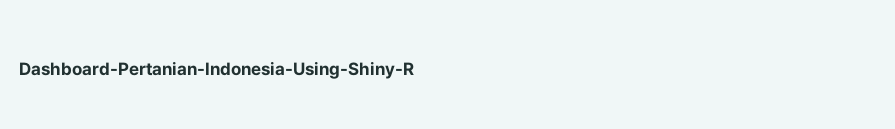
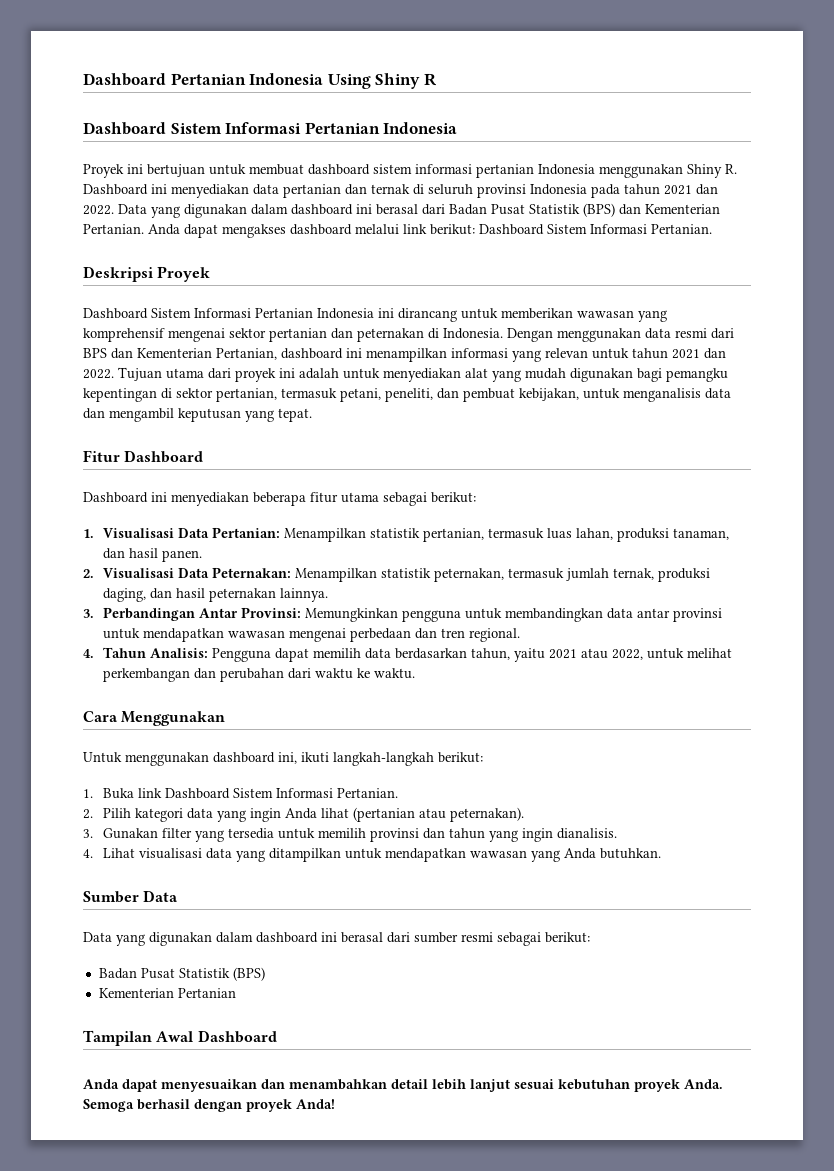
[19,61,414,79] Dashboard-Pertanian-Indonesia-Using-Shiny-R -> [83,73,437,89] [83,122,458,135] [83,164,737,178] [83,184,718,198] [83,203,720,218] [83,224,712,238] [83,266,211,282] [83,308,667,322] [83,328,734,342] [83,348,726,362] [83,367,728,382] [83,388,731,402] [83,408,312,422] [83,450,204,463] [83,492,476,506] [83,527,729,542] [102,548,202,562] [83,567,710,582] [102,588,328,602] [83,607,722,622] [102,628,520,642] [83,647,732,662] [102,668,415,682] [83,711,226,726] [83,752,483,766] [83,788,398,799] [83,807,524,822] [83,828,617,842] [83,848,661,862] [83,890,179,903] [83,932,590,946] [98,967,265,981] [98,988,236,998] [83,1030,277,1046] [83,1079,723,1092] [83,1099,335,1112] Dashboard Pertanian Indonesia Using Shiny R // Dashboard Sistem Informasi Pertanian Indonesia // Proyek ini bertujuan untuk membuat dashboard sistem informasi pertanian Indonesia menggunakan Shiny R. Dashboard ini menyediakan data pertanian dan ternak di seluruh provinsi Indonesia pada tahun 2021 dan 2022. Data yang digunakan dalam dashboard ini berasal dari Badan Pusat Statistik (BPS) dan Kementerian Pertanian. Anda dapat mengakses dashboard melalui link berikut: Dashboard Sistem Informasi Pertanian. // Deskripsi Proyek // Dashboard Sistem Informasi Pertanian Indonesia ini dirancang untuk memberikan wawasan yang komprehensif mengenai sektor pertanian dan peternakan di Indonesia. Dengan menggunakan data resmi dari BPS dan Kementerian Pertanian, dashboard ini menampilkan informasi yang relevan untuk tahun 2021 dan 2022. Tujuan utama dari proyek ini adalah untuk menyediakan alat yang mudah digunakan bagi pemangku kepentingan di sektor pertanian, termasuk petani, peneliti, dan pembuat kebijakan, untuk menganalisis data dan mengambil keputusan yang tepat. // Fitur Dashboard // Dashboard ini menyediakan beberapa fitur utama sebagai berikut: // 1. Visualisasi Data Pertanian: Menampilkan statistik pertanian, termasuk luas lahan, produksi tanaman, dan hasil panen. // 2. Visualisasi Data Peternakan: Menampilkan statistik peternakan, termasuk jumlah ternak, produksi daging, dan hasil peternakan lainnya. // 3. Perbandingan Antar Provinsi: Memungkinkan pengguna untuk membandingkan data antar provinsi untuk mendapatkan wawasan mengenai perbedaan dan tren regional. // 4. Tahun Analisis: Pengguna dapat memilih data berdasarkan tahun, yaitu 2021 atau 2022, untuk melihat perkembangan dan perubahan dari waktu ke waktu. // Cara Menggunakan // Untuk menggunakan dashboard ini, ikuti langkah-langkah berikut: // 1. Buka link Dashboard Sistem Informasi Pertanian. // 2. Pilih kategori data yang ingin Anda lihat (pertanian atau peternakan). // 3. Gunakan filter yang tersedia untuk memilih provinsi dan tahun yang ingin dianalisis. // 4. Lihat visualisasi data yang ditampilkan untuk mendapatkan wawasan yang Anda butuhkan. // Sumber Data // Data yang digunakan dalam dashboard ini berasal dari sumber resmi sebagai berikut: // Badan Pusat Statistik (BPS) // Kementerian Pertanian // Tampilan Awal Dashboard // Anda dapat menyesuaikan dan menambahkan detail lebih lanjut sesuai kebutuhan proyek Anda. Semoga berhasil dengan proyek Anda!

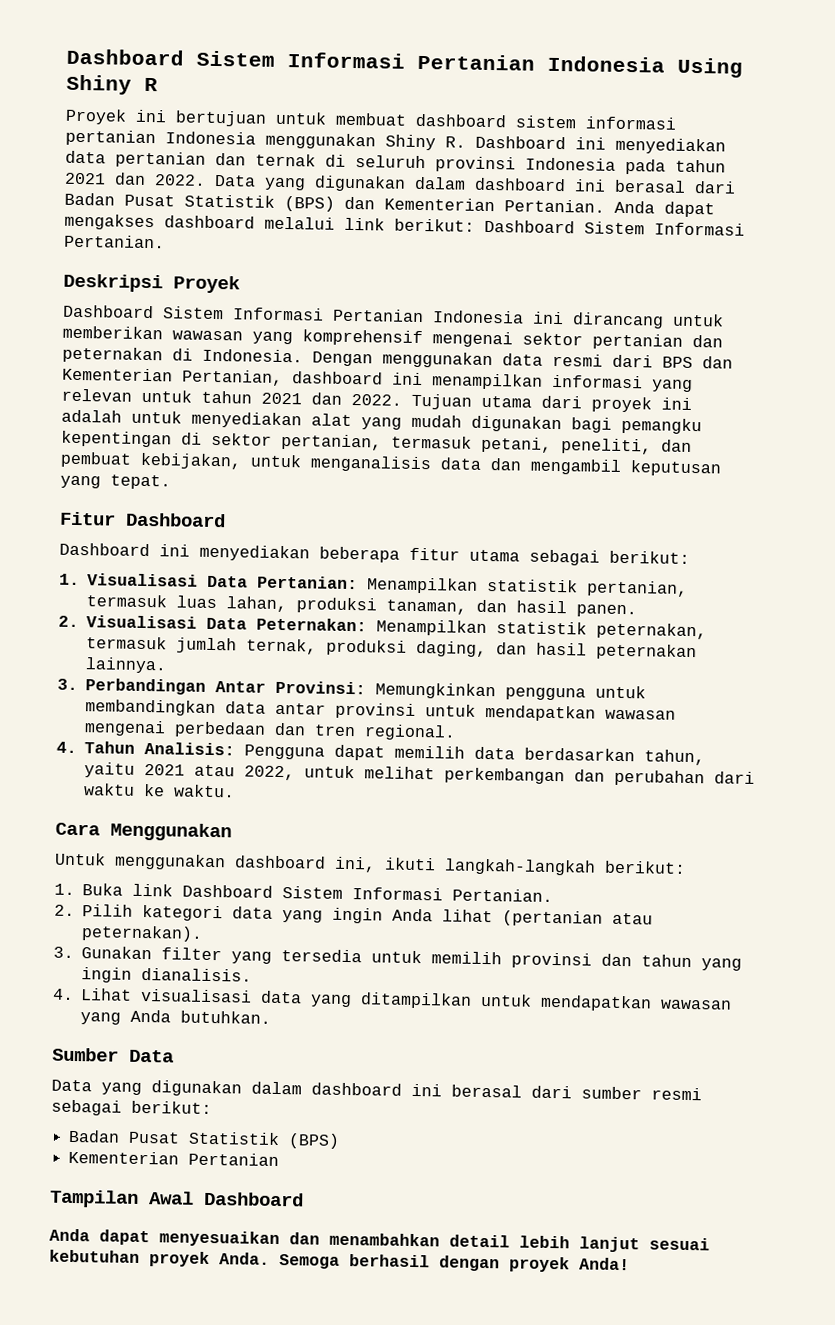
[83,73,166,86] Dashboard -> [66,48,405,69] Dashboard Sistem Informasi
[83,122,458,135] // Dashboard Sistem Informasi Pertanian Indonesia -> (158, 84) none

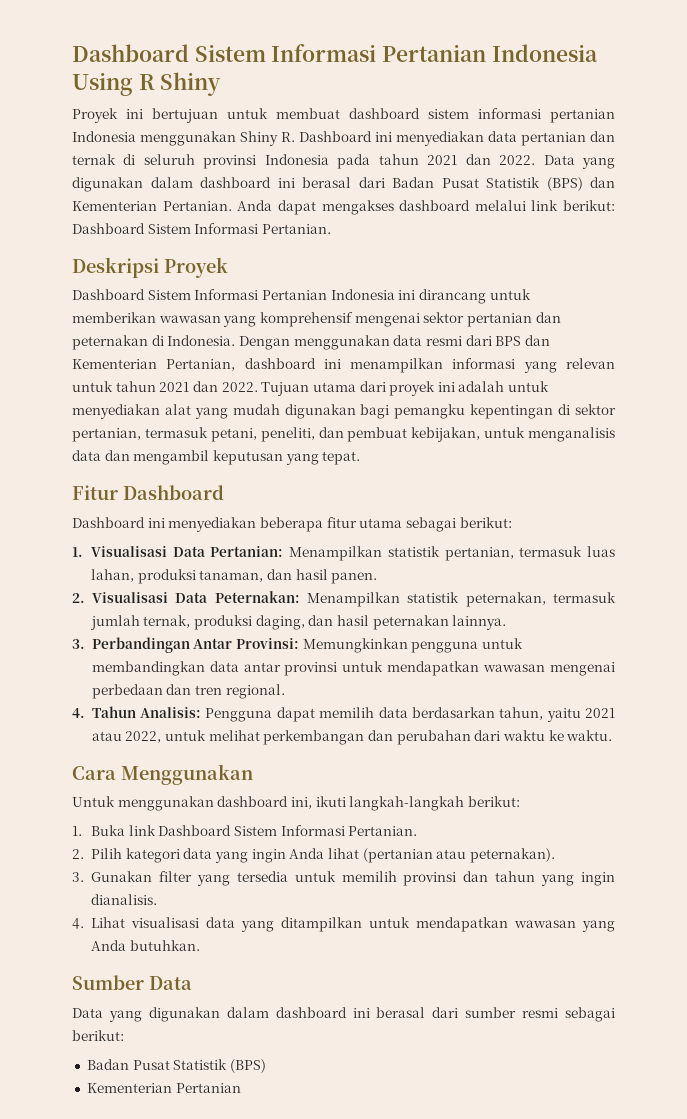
[66,74,158,95] Shiny R -> [138,72,222,96] R Shiny
[49,1189,304,1208] [49,1228,710,1253] [49,1249,630,1273] // Tampilan Awal Dashboard // Anda dapat menyesuaikan dan menambahkan detail lebih lanjut sesuai kebutuhan proyek Anda. Semoga berhasil dengan proyek Anda! -> (241, 1088) none

